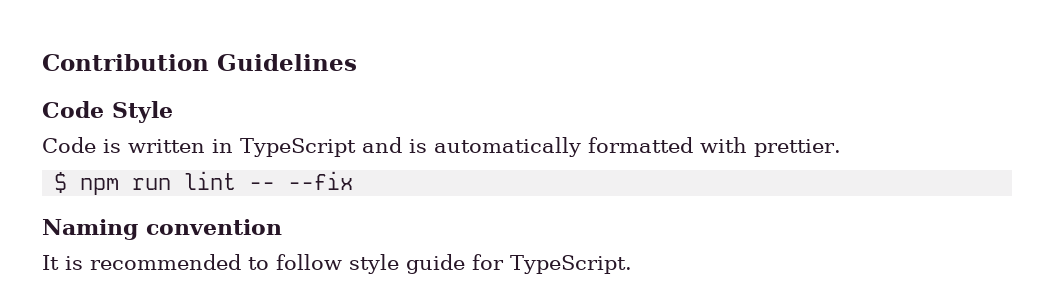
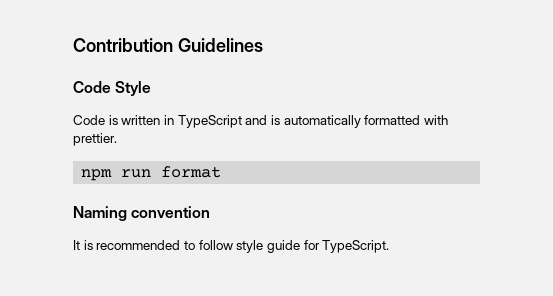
[54,172,68,193] $ -> (117, 139) none
[184,171,354,190] lint -- --fix -> [161,166,222,178] format

